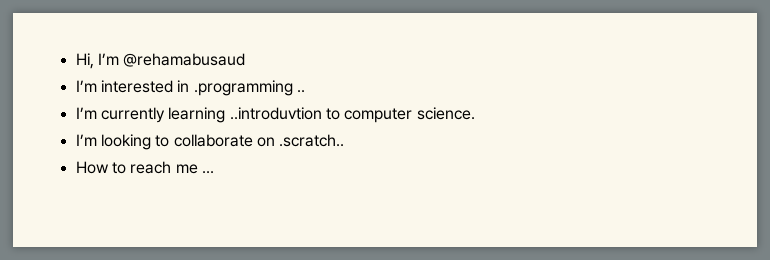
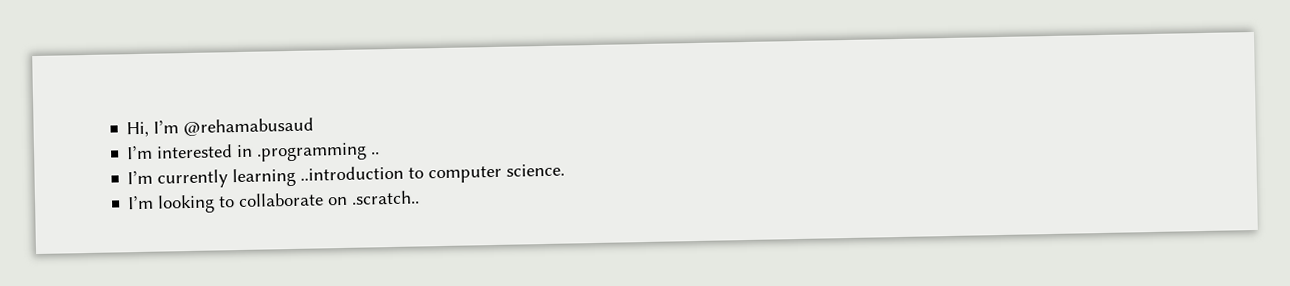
[229,107,322,120] ..introduvtion -> [300,165,405,181] ..introduction
[75,161,214,174] // How to reach me ... -> (421, 197) none

